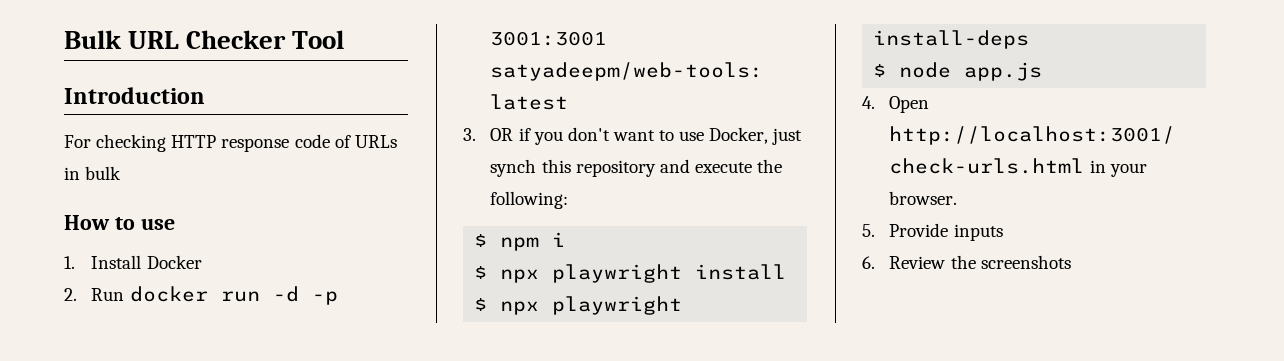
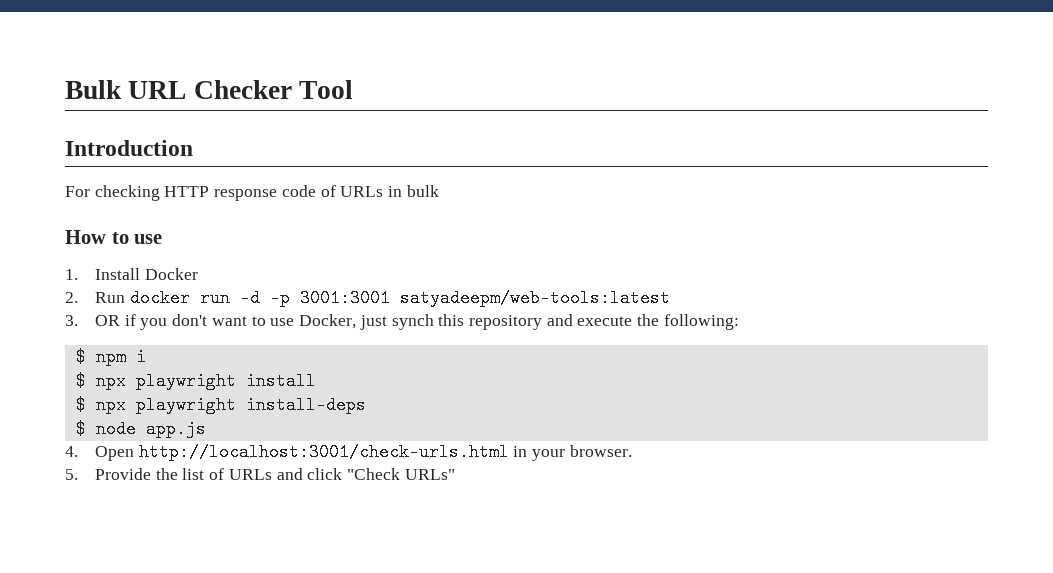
[953,224,1003,241] [862,255,1071,269] inputs // 6. Review the screenshots -> [155,468,455,480] the list of URLs and click "Check URLs"

